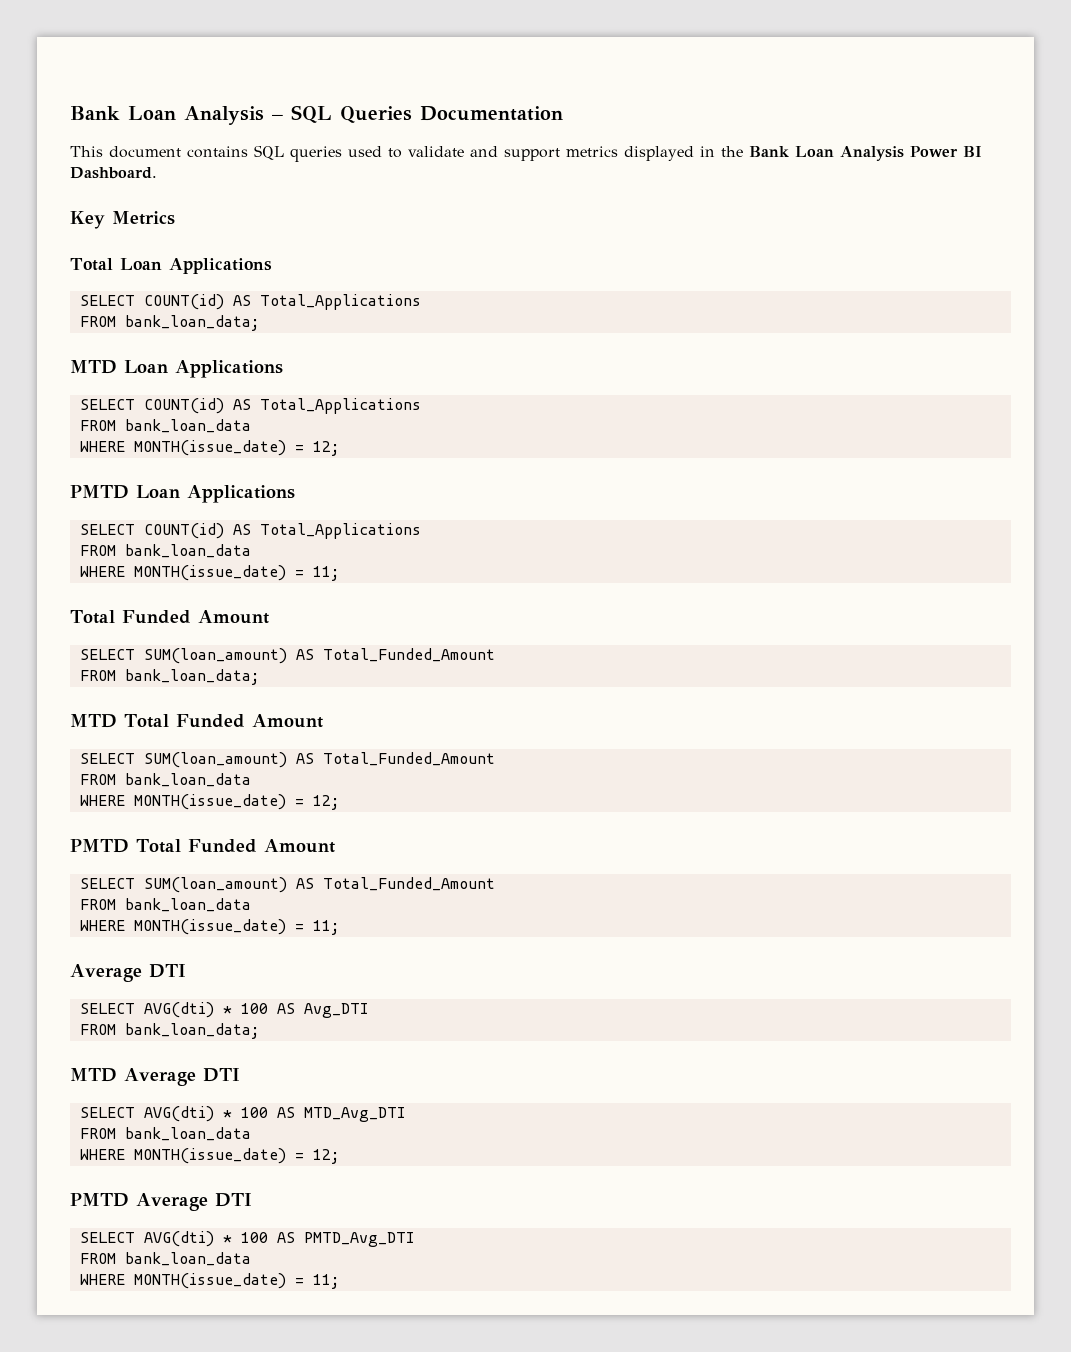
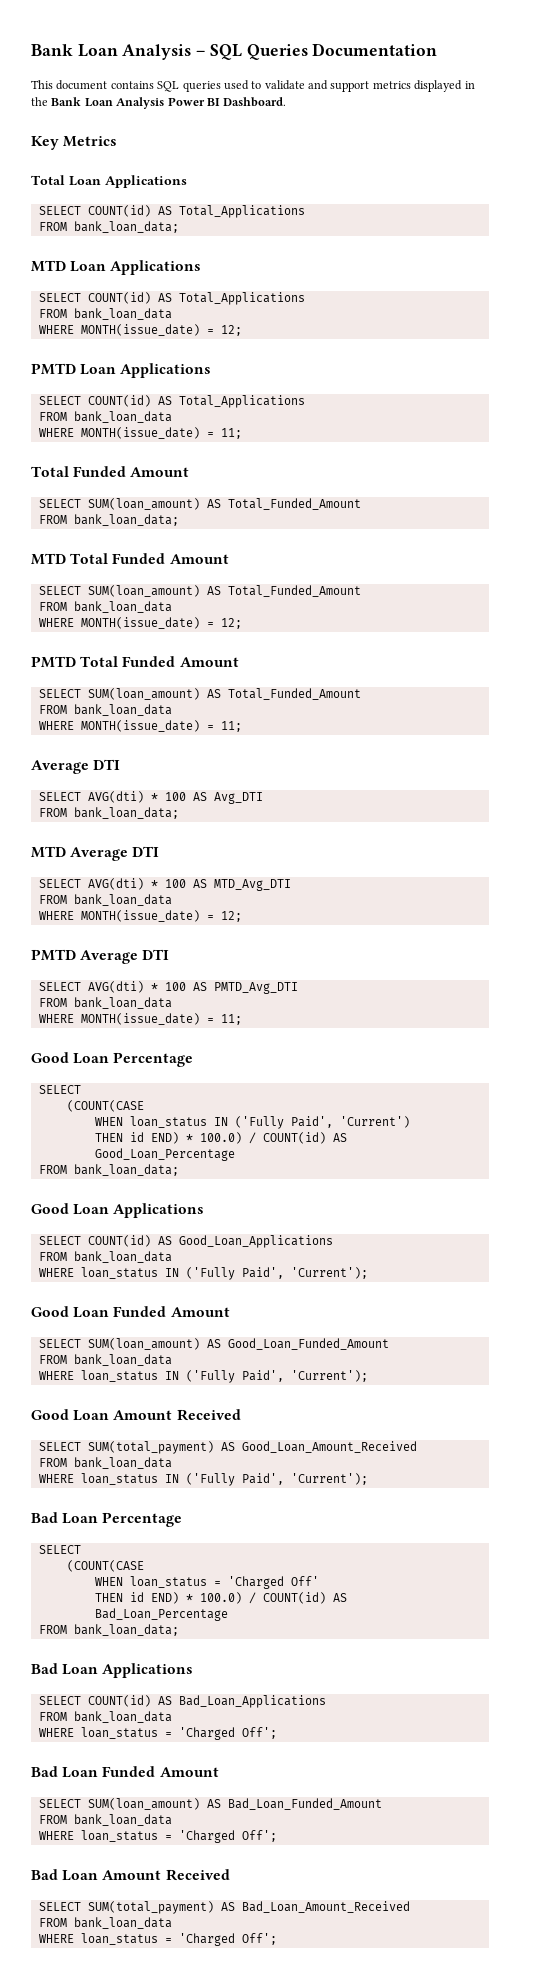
(339, 1281) none -> [31,1052,194,1067] [38,1085,81,1094] [66,1100,144,1112] [94,1116,410,1129] [94,1132,347,1144] [94,1148,235,1161] [38,1164,179,1176] [31,1203,205,1218] [38,1235,333,1248] [38,1251,172,1263] [38,1267,368,1280] [31,1306,230,1318] [38,1338,389,1350] [38,1354,172,1366] [38,1370,368,1383] [31,1409,241,1421] [38,1441,417,1454] [38,1457,172,1469] [38,1473,368,1486] [31,1512,183,1527] [38,1545,81,1554] [66,1560,144,1572] [94,1576,319,1589] [94,1592,347,1604] [94,1608,228,1621] [38,1624,179,1636] [31,1663,194,1678] [38,1695,326,1708] [38,1711,172,1723] [38,1727,277,1740] [31,1766,219,1778] [38,1798,382,1810] [38,1814,172,1826] [38,1830,277,1843] [31,1869,230,1881] [38,1901,410,1914] [38,1917,172,1929] [38,1933,277,1946] // Good Loan Percentage // SELECT // (COUNT(CASE // WHEN loan_status IN ('Fully Paid', 'Current') // THEN id END) * 100.0) / COUNT(id) AS Good_Loan_Percentage // FROM bank_loan_data; // Good Loan Applications // SELECT COUNT(id) AS Good_Loan_Applications // FROM bank_loan_data // WHERE loan_status IN ('Fully Paid', 'Current'); // Good Loan Funded Amount // SELECT SUM(loan_amount) AS Good_Loan_Funded_Amount // FROM bank_loan_data // WHERE loan_status IN ('Fully Paid', 'Current'); // Good Loan Amount Received // SELECT SUM(total_payment) AS Good_Loan_Amount_Received // FROM bank_loan_data // WHERE loan_status IN ('Fully Paid', 'Current'); // Bad Loan Percentage // SELECT // (COUNT(CASE // WHEN loan_status = 'Charged Off' // THEN id END) * 100.0) / COUNT(id) AS Bad_Loan_Percentage // FROM bank_loan_data; // Bad Loan Applications // SELECT COUNT(id) AS Bad_Loan_Applications // FROM bank_loan_data // WHERE loan_status = 'Charged Off'; // Bad Loan Funded Amount // SELECT SUM(loan_amount) AS Bad_Loan_Funded_Amount // FROM bank_loan_data // WHERE loan_status = 'Charged Off'; // Bad Loan Amount Received // SELECT SUM(total_payment) AS Bad_Loan_Amount_Received // FROM bank_loan_data // WHERE loan_status = 'Charged Off';

